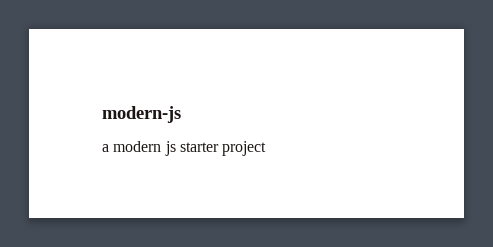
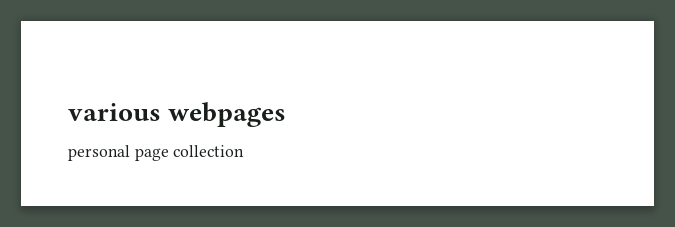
[102,106,181,123] [102,141,267,156] modern-js // a modern js starter project -> [68,102,287,127] [68,145,245,161] various webpages // personal page collection

